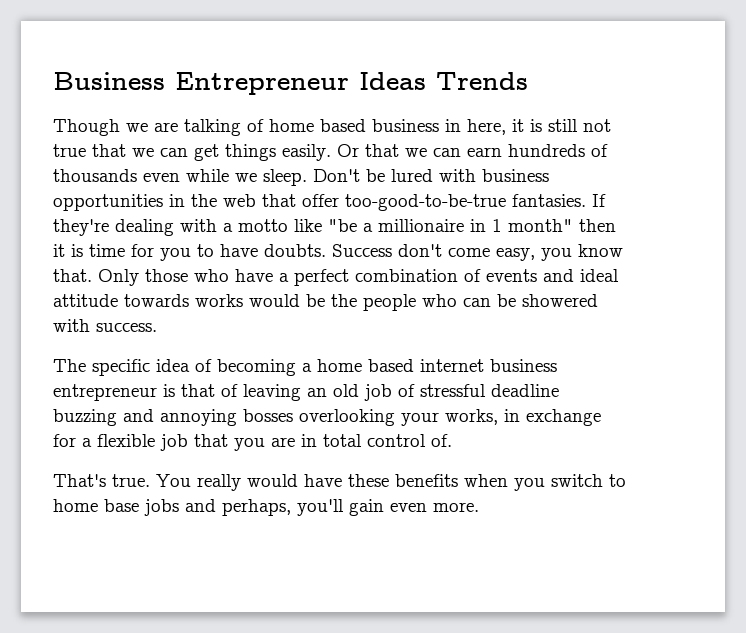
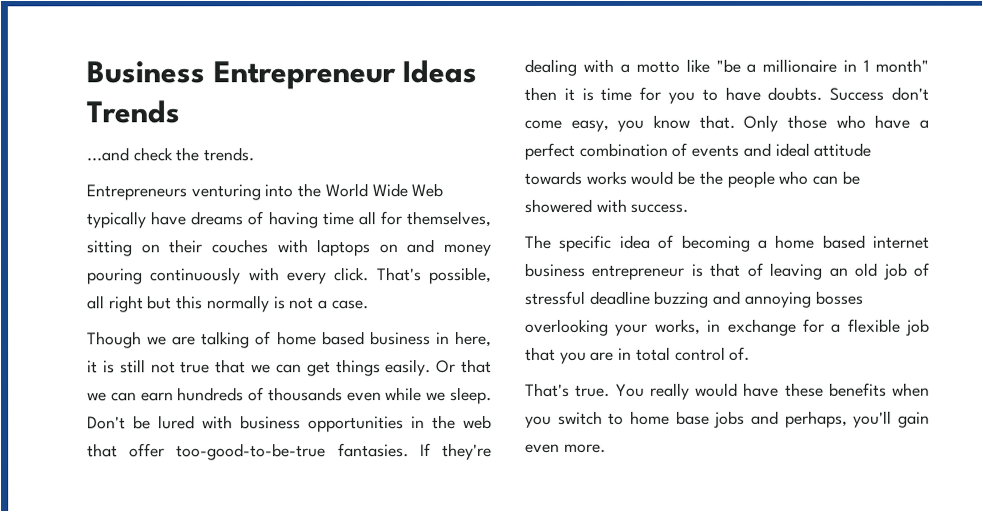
(528, 81) none -> [86,147,255,162] [86,183,444,201] [86,211,491,229] [86,239,492,257] [87,267,492,285] [87,295,369,313] // ...and check the trends. // Entrepreneurs venturing into the World Wide Web typically have dreams of having time all for themselves, sitting on their couches with laptops on and money pouring continuously with every click. That's possible, all right but this normally is not a case.

